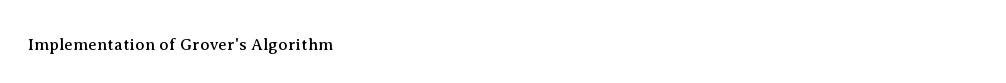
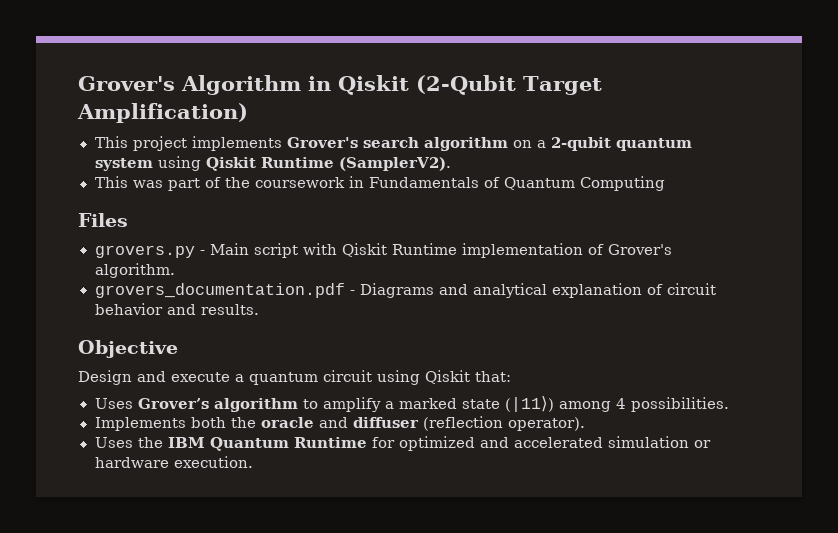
[28,38,334,54] Implementation of Grover's Algorithm -> [78,75,602,95] [77,103,248,123] [94,136,692,151] [94,156,451,171] [94,176,665,191] [78,213,128,227] [94,243,672,258] [94,263,175,278] [94,283,716,298] [94,303,259,315] [78,340,178,358] [78,370,511,385] [94,396,729,412] [94,416,585,431] [94,436,711,451] [94,456,253,468] Grover's Algorithm in Qiskit (2-Qubit Target Amplification) // This project implements Grover's search algorithm on a 2-qubit quantum system using Qiskit Runtime (SamplerV2). // This was part of the coursework in Fundamentals of Quantum Computing // Files // grovers.py - Main script with Qiskit Runtime implementation of Grover's algorithm. // grovers_documentation.pdf - Diagrams and analytical explanation of circuit behavior and results. // Objective // Design and execute a quantum circuit using Qiskit that: // Uses Grover’s algorithm to amplify a marked state (|11⟩) among 4 possibilities. // Implements both the oracle and diffuser (reflection operator). // Uses the IBM Quantum Runtime for optimized and accelerated simulation or hardware execution.

